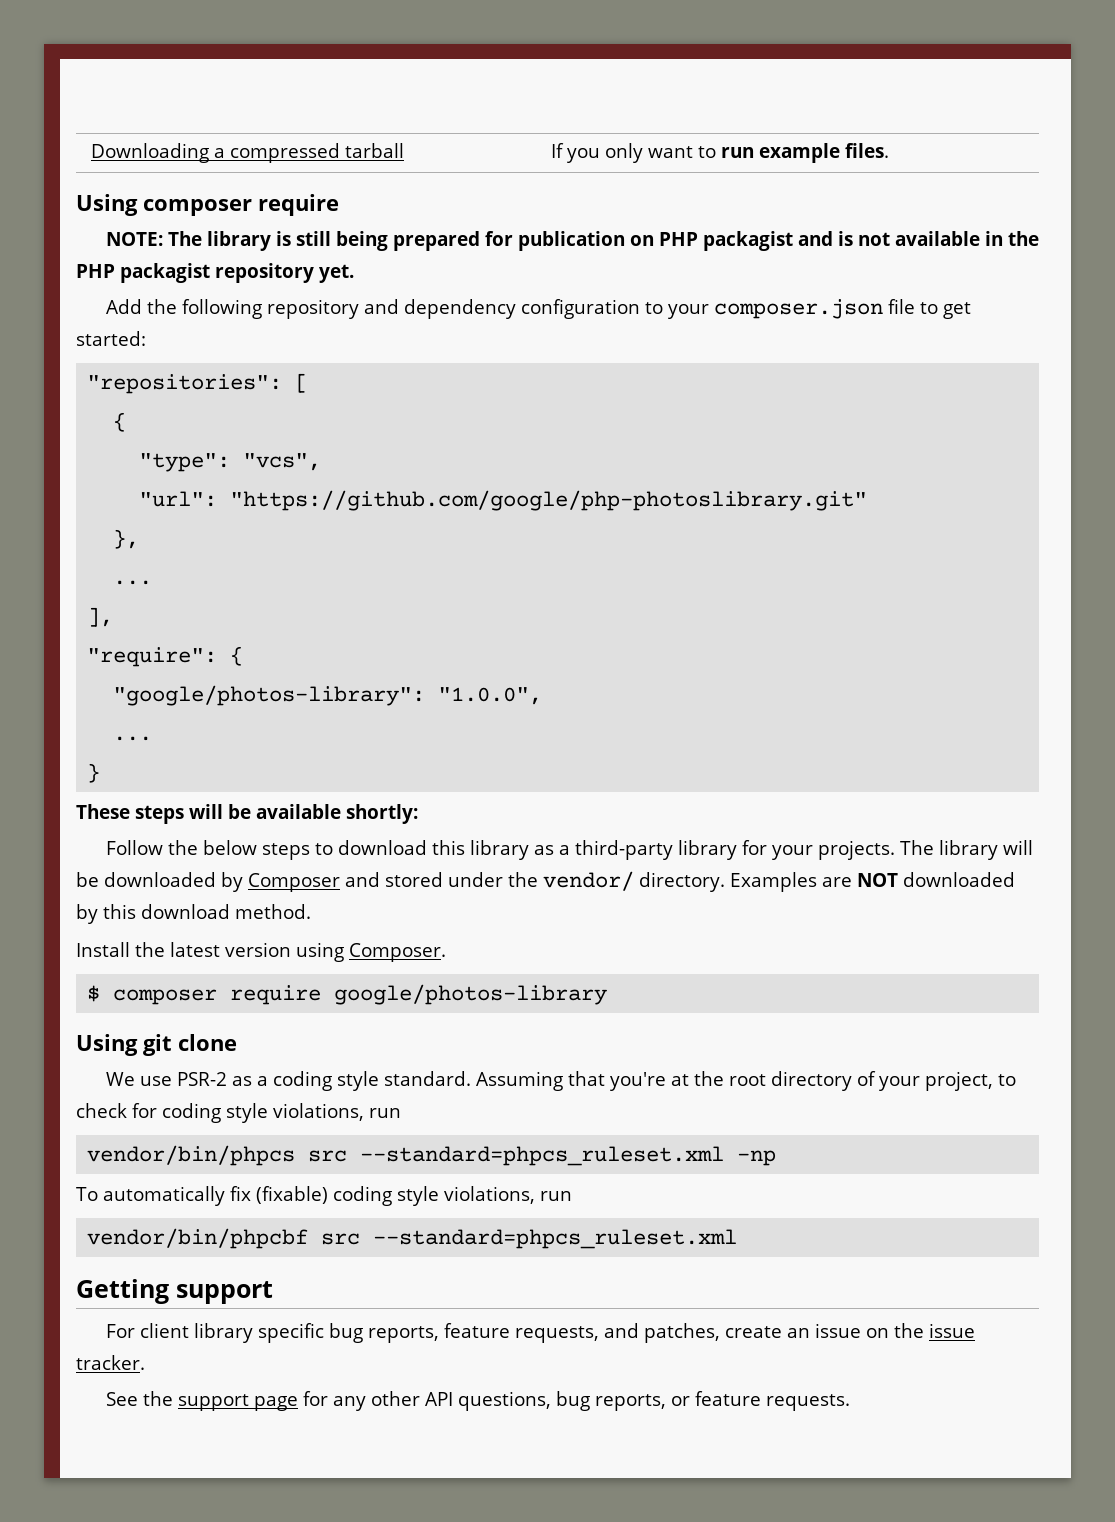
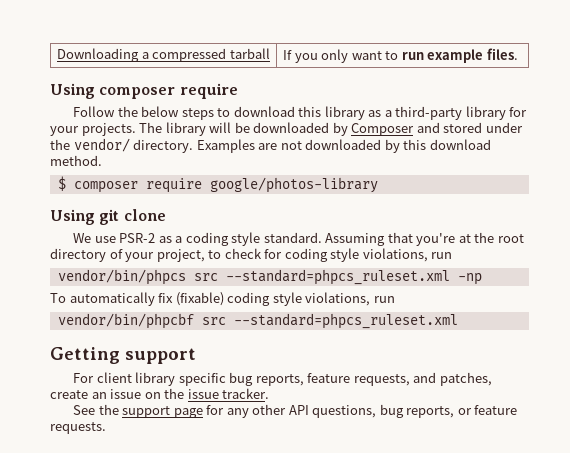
[105,231,1039,251] [76,263,354,283] [105,299,971,319] [76,331,146,346] [87,373,309,394] [113,412,127,432] [139,453,322,472] [139,490,868,511] [113,529,140,549] [113,580,153,585] [87,607,114,627] [87,646,244,667] [113,685,543,706] [113,736,153,741] [87,763,101,783] [76,804,418,824] // NOTE: The library is still being prepared for publication on PHP packagist and is not available in the PHP packagist repository yet. // Add the following repository and dependency configuration to your composer.json file to get started: // "repositories": [ // { // "type": "vcs", // "url": "https://github.com/google/php-photoslibrary.git" // }, // ... // ], // "require": { // "google/photos-library": "1.0.0", // ... // } // These steps will be available shortly: -> (238, 91) none
[856,873,898,887] NOT -> [280,141,302,150] not
[76,942,446,962] // Install the latest version using Composer. -> (102, 160) none

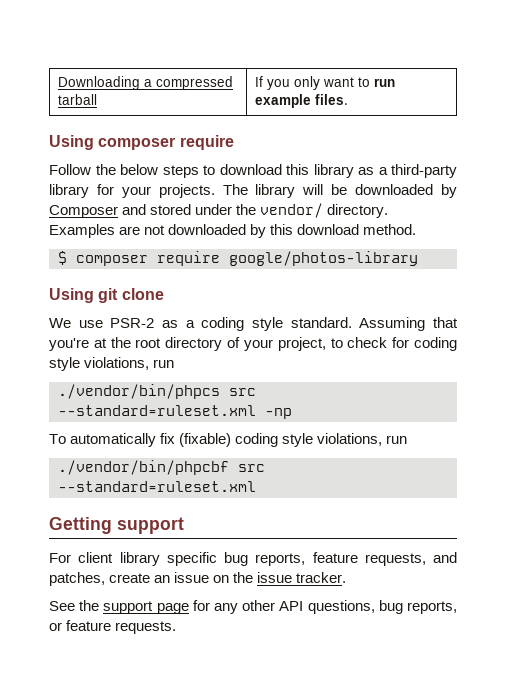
[57,269,450,285] vendor/bin/phpcs src --standard=phpcs_ruleset.xml -> [58,384,256,399] [58,405,256,416] ./vendor/bin/phpcs src --standard=ruleset.xml
[57,313,458,329] vendor/bin/phpcbf src --standard=phpcs_ruleset.xml -> [58,460,265,475] [58,481,256,492] ./vendor/bin/phpcbf src --standard=ruleset.xml

